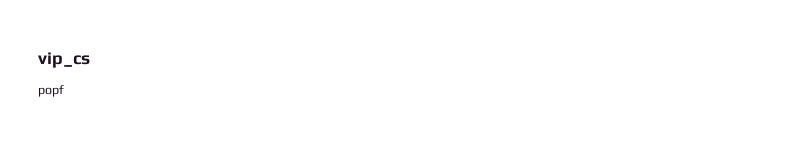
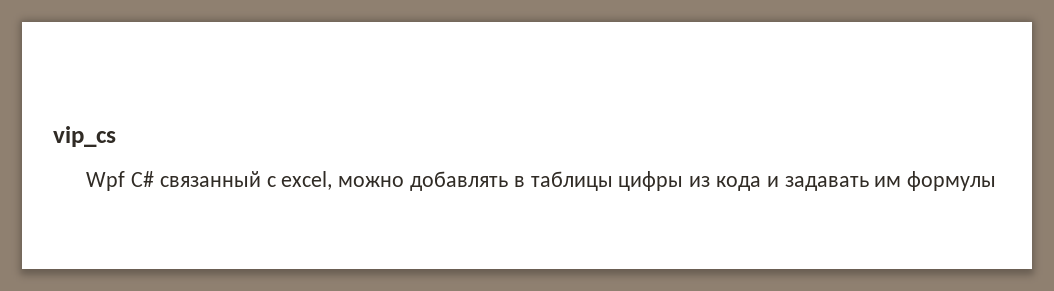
[38,85,64,97] popf -> [86,171,997,191] Wpf C# связанный с excel, можно добавлять в таблицы цифры из кода и задавать им формулы

